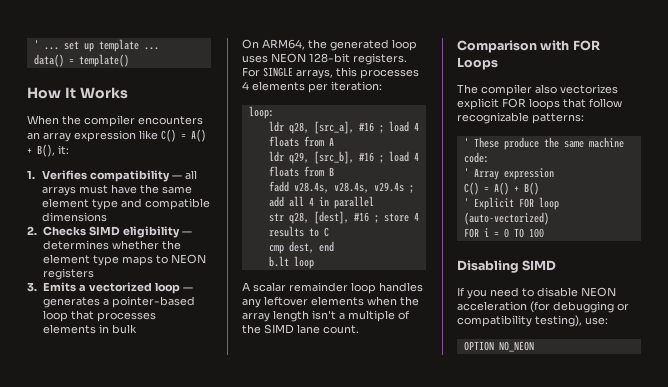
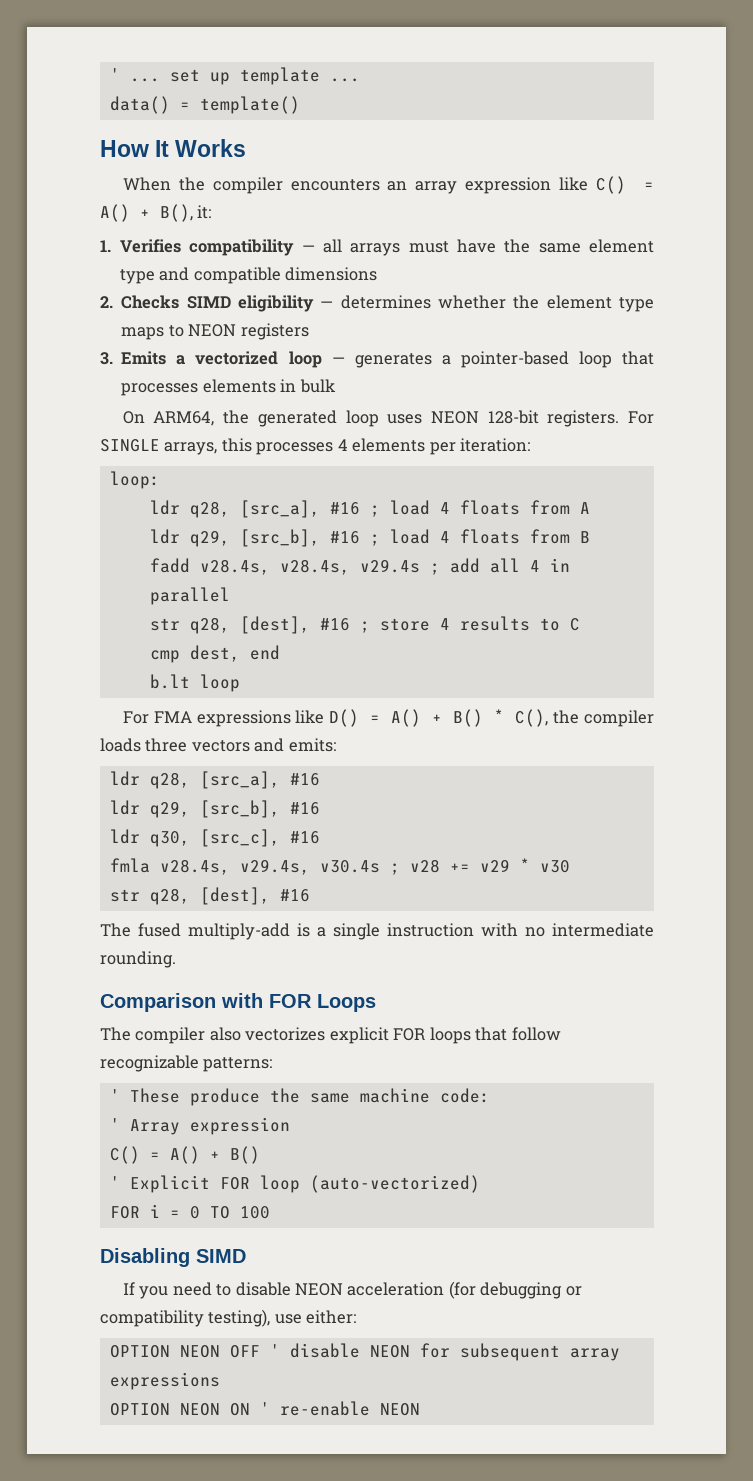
[242,282,423,294] [242,296,419,308] [242,310,410,322] [242,324,359,334] A scalar remainder loop handles any leftover elements when the array length isn't a multiple of the SIMD lane count. -> [122,709,654,727] [100,738,336,752] [109,771,320,789] [109,800,320,818] [109,829,320,847] [109,858,570,875] [109,887,310,905] [100,923,654,940] [100,951,176,968] For FMA expressions like D() = A() + B() * C(), the compiler loads three vectors and emits: // ldr q28, [src_a], #16 // ldr q29, [src_b], #16 // ldr q30, [src_c], #16 // fmla v28.4s, v29.4s, v30.4s ; v28 += v29 * v30 // str q28, [dest], #16 // The fused multiply-add is a single instruction with no intermediate rounding.
[585,317,608,325] [463,341,534,352] use: // OPTION NO_NEON -> [274,1310,357,1324] [109,1343,620,1361] [109,1372,220,1390] [109,1401,420,1416] use either: // OPTION NEON OFF ' disable NEON for subsequent array expressions // OPTION NEON ON ' re-enable NEON

